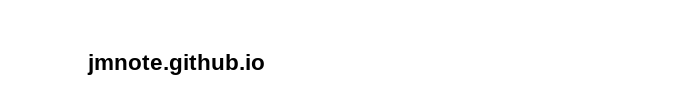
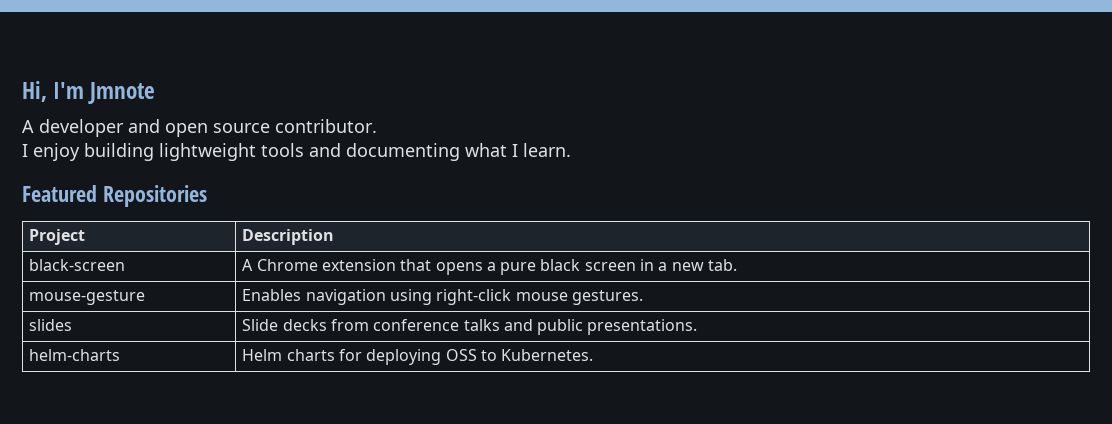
[87,54,265,75] jmnote.github.io -> [22,81,156,104] [22,119,377,137] [22,143,571,161] [22,185,207,207] [29,229,86,245] [242,229,335,245] [29,259,126,271] [242,259,738,275] [29,290,146,305] [242,289,643,305] [29,319,73,331] [242,319,698,335] [29,349,121,361] [242,349,594,365] Hi, I'm Jmnote // A developer and open source contributor. // I enjoy building lightweight tools and documenting what I learn. // Featured Repositories // Project | Description // black-screen | A Chrome extension that opens a pure black screen in a new tab. // mouse-gesture | Enables navigation using right-click mouse gestures. // slides | Slide decks from conference talks and public presentations. // helm-charts | Helm charts for deploying OSS to Kubernetes.

